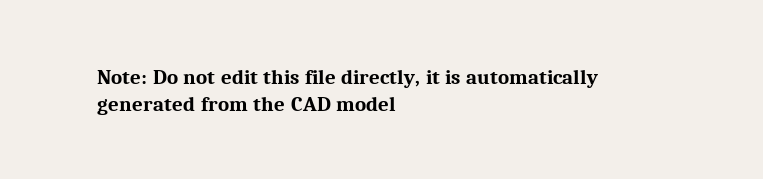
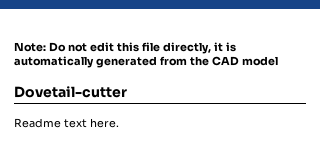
(397, 103) none -> [14,86,127,98] [14,118,119,128] // Dovetail-cutter // Readme text here.

